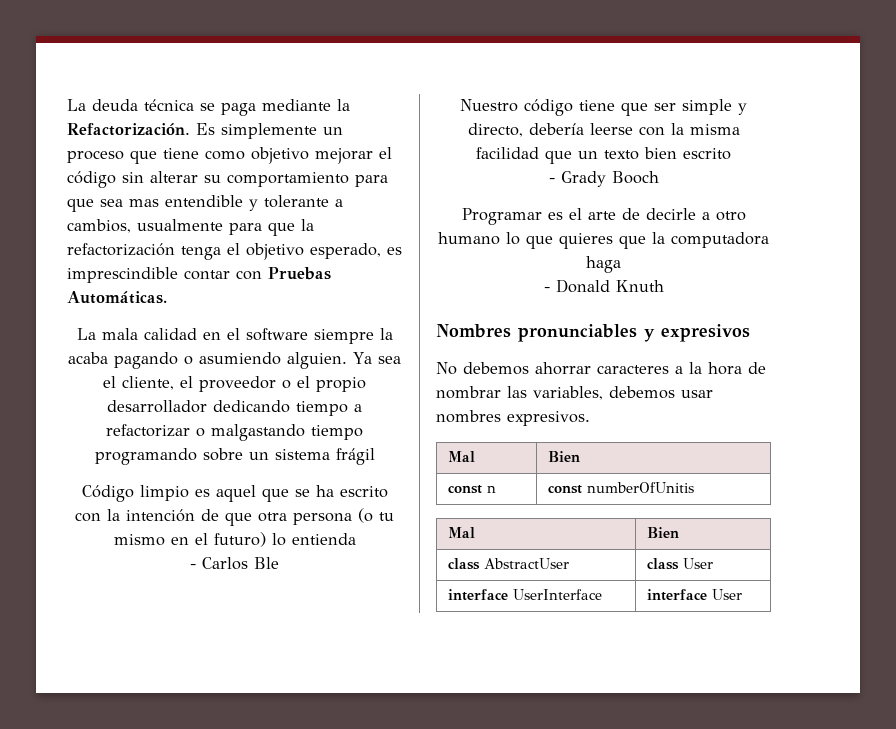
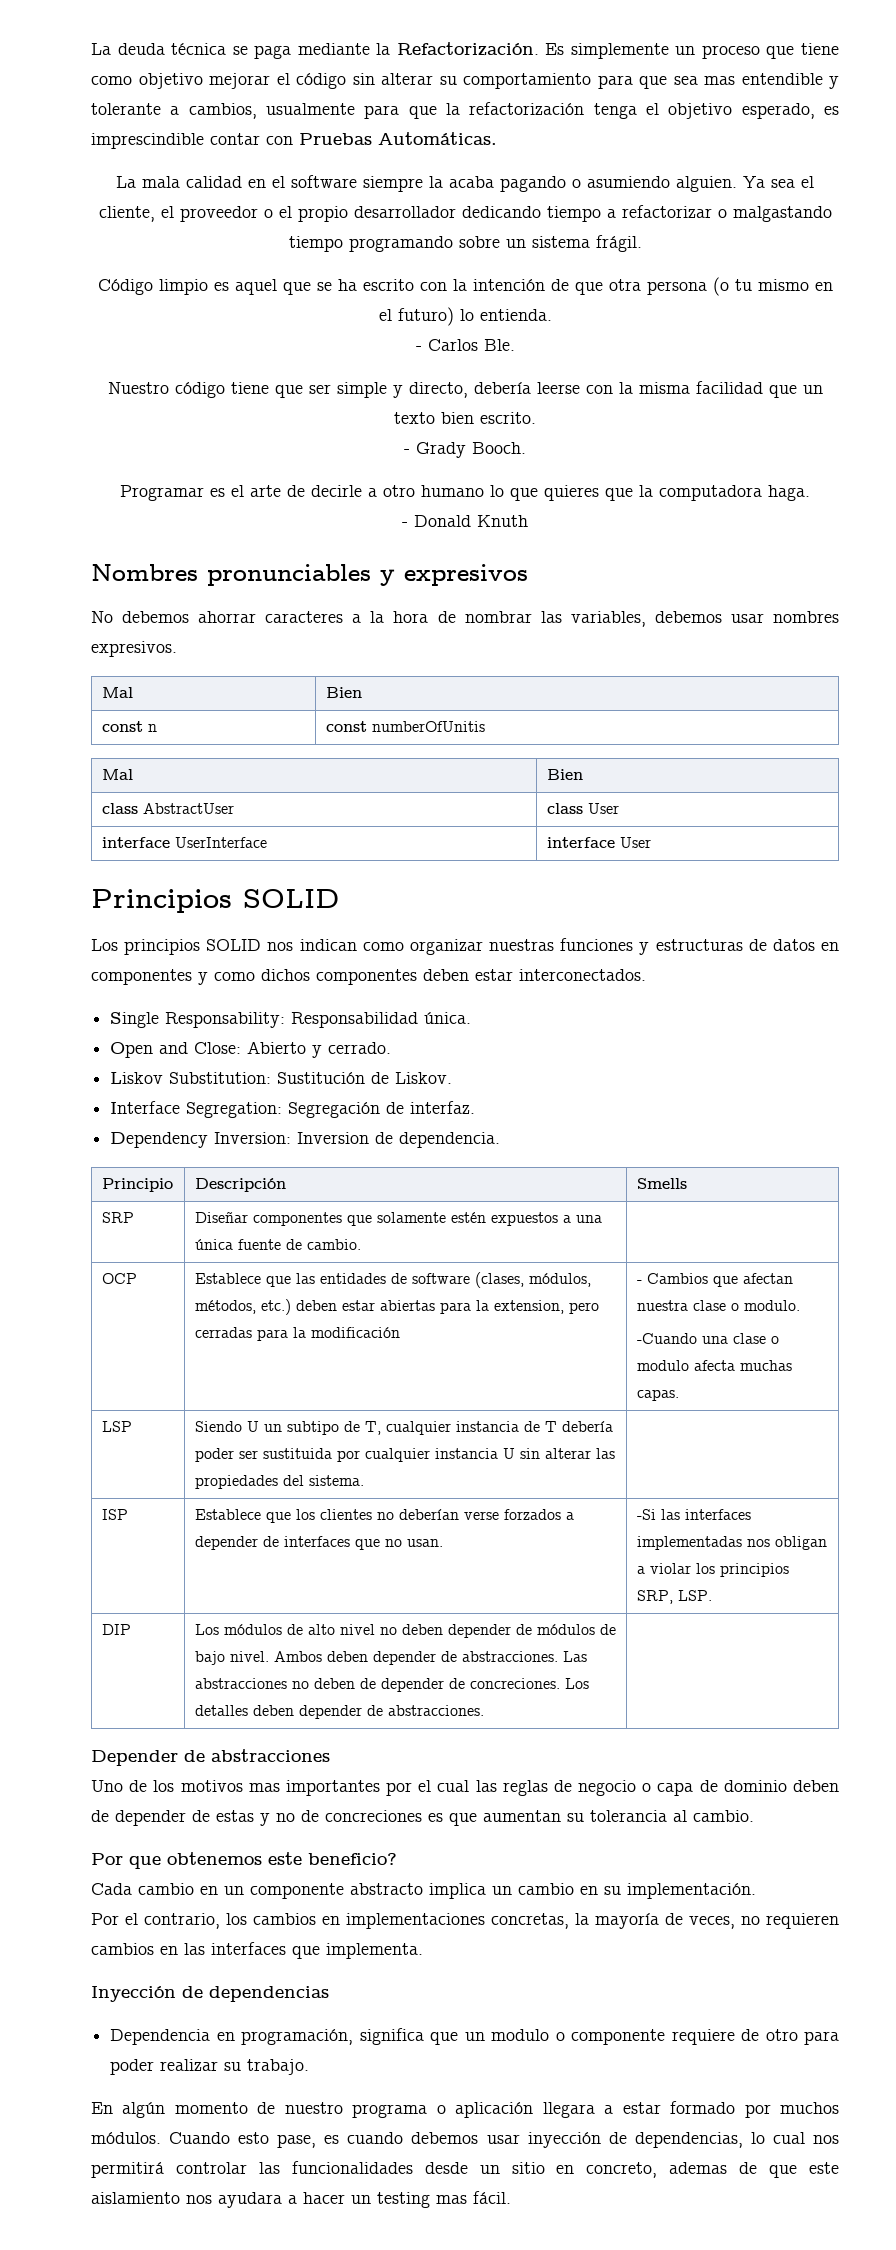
[335,448,375,465] frágil -> [595,235,642,252] frágil.
[291,533,356,545] entienda -> [479,309,552,321] entienda.
[254,557,279,569] Ble -> [483,339,515,351] Ble.
[683,148,731,160] escrito -> [480,412,536,424] escrito.
[611,171,659,184] Booch -> [472,442,526,454] Booch.
[586,256,621,273] haga -> [768,485,810,501] haga.
(743, 594) none -> [91,889,339,913] [91,938,840,955] [91,969,646,985] [110,1012,472,1028] [110,1041,392,1058] [110,1072,453,1084] [110,1101,476,1118] [110,1132,501,1148] [101,1178,173,1192] [194,1178,286,1192] [636,1178,687,1189] [101,1212,134,1223] [194,1211,602,1226] [194,1239,361,1250] [101,1273,137,1284] [194,1272,591,1288] [194,1299,599,1315] [194,1327,400,1341] [636,1273,793,1287] [636,1300,800,1311] [636,1333,779,1344] [636,1360,792,1371] [636,1389,679,1401] [101,1421,132,1432] [194,1421,613,1435] [194,1448,615,1462] [194,1475,364,1489] [101,1509,128,1520] [194,1509,574,1523] [194,1536,443,1550] [636,1509,751,1520] [636,1536,827,1550] [636,1563,789,1577] [636,1590,712,1604] [101,1624,131,1635] [194,1624,616,1638] [194,1651,587,1665] [194,1678,589,1692] [194,1705,484,1719] [91,1749,330,1766] [91,1780,839,1796] [91,1810,754,1826] [91,1852,397,1869] [91,1883,756,1899] [91,1913,839,1929] [91,1942,423,1959] [91,1986,329,2002] [110,2028,839,2045] [110,2059,310,2075] [91,2101,839,2118] [91,2132,840,2148] [91,2161,839,2178] [91,2191,511,2208] // Principios SOLID // Los principios SOLID nos indican como organizar nuestras funciones y estructuras de datos en componentes y como dichos componentes deben estar interconectados. // Single Responsability: Responsabilidad única. // Open and Close: Abierto y cerrado. // Liskov Substitution: Sustitución de Liskov. // Interface Segregation: Segregación de interfaz. // Dependency Inversion: Inversion de dependencia. // Principio | Descripción | Smells // SRP | Diseñar componentes que solamente estén expuestos a una única fuente de cambio. | // OCP | Establece que las entidades de software (clases, módulos, métodos, etc.) deben estar abiertas para la extension, pero cerradas para la modificación | - Cambios que afectan nuestra clase o modulo. // -Cuando una clase o modulo afecta muchas capas. // LSP | Siendo U un subtipo de T, cualquier instancia de T debería poder ser sustituida por cualquier instancia U sin alterar las propiedades del sistema. | // ISP | Establece que los clientes no deberían verse forzados a depender de interfaces que no usan. | -Si las interfaces implementadas nos obligan a violar los principios SRP, LSP. // DIP | Los módulos de alto nivel no deben depender de módulos de bajo nivel. Ambos deben depender de abstracciones. Las abstracciones no deben de depender de concreciones. Los detalles deben depender de abstracciones. | // Depender de abstracciones // Uno de los motivos mas importantes por el cual las reglas de negocio o capa de dominio deben de depender de estas y no de concreciones es que aumentan su tolerancia al cambio. // Por que obtenemos este beneficio? // Cada cambio en un componente abstracto implica un cambio en su implementación. // Por el contrario, los cambios en implementaciones concretas, la mayoría de veces, no requieren cambios en las interfaces que implementa. // Inyección de dependencias // Dependencia en programación, significa que un modulo o componente requiere de otro para poder realizar su trabajo. // En algún momento de nuestro programa o aplicación llegara a estar formado por muchos módulos. Cuando esto pase, es cuando debemos usar inyección de dependencias, lo cual nos permitirá controlar las funcionalidades desde un sitio en concreto, ademas de que este aislamiento nos ayudara a hacer un testing mas fácil.

